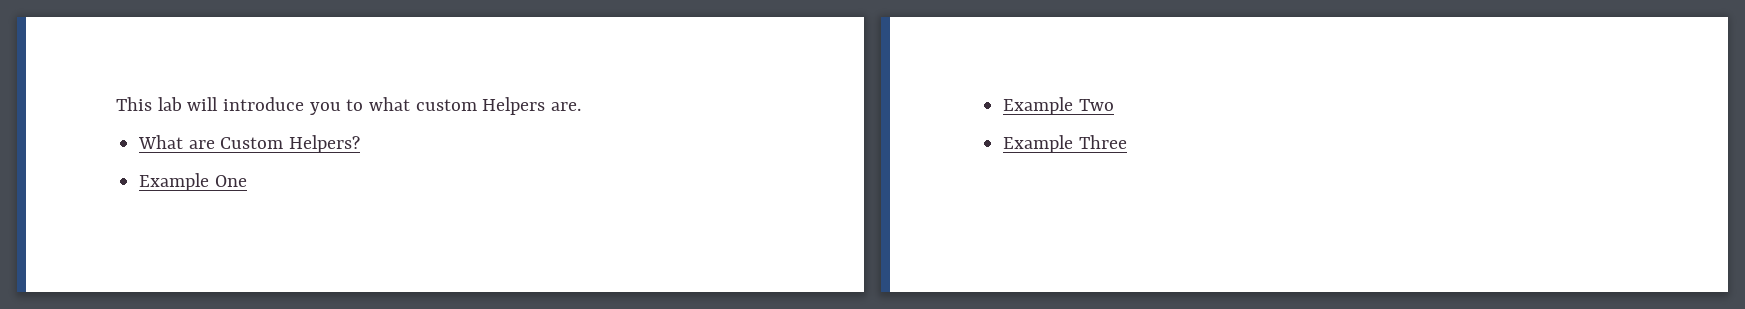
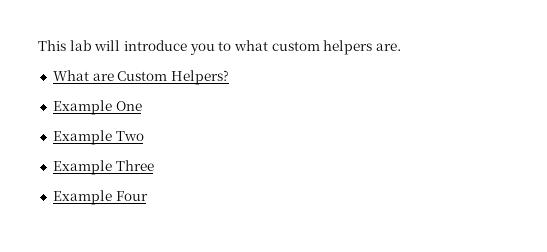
[482,97,546,115] Helpers -> [323,40,373,55] helpers
(1127, 142) none -> [52,190,148,205] // Example Four

